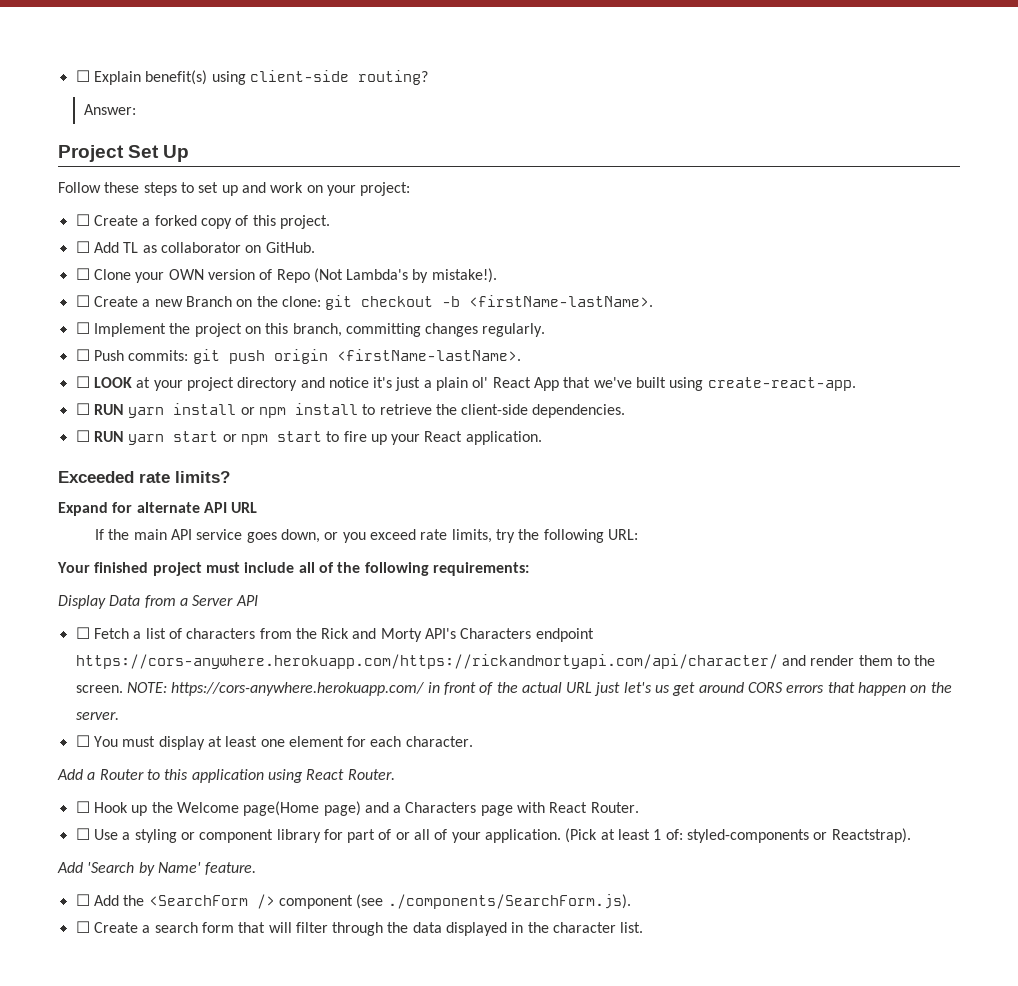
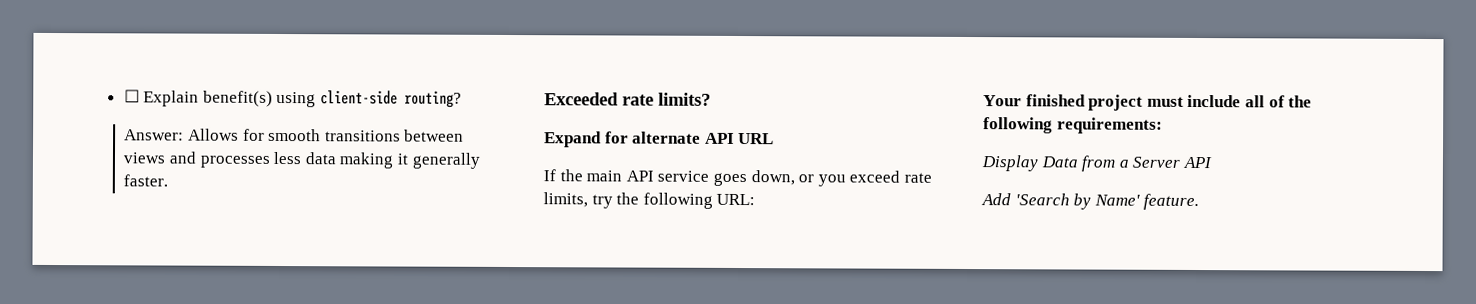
[58,145,190,162] [58,182,411,196] [75,214,330,229] [75,241,315,253] [75,268,497,283] [75,295,654,310] [75,322,546,337] [75,349,521,364] [75,376,856,391] [75,403,626,418] [75,430,542,445] // Project Set Up // Follow these steps to set up and work on your project: // ☐ Create a forked copy of this project. // ☐ Add TL as collaborator on GitHub. // ☐ Clone your OWN version of Repo (Not Lambda's by mistake!). // ☐ Create a new Branch on the clone: git checkout -b <firstName-lastName>. // ☐ Implement the project on this branch, committing changes regularly. // ☐ Push commits: git push origin <firstName-lastName>. // ☐ LOOK at your project directory and notice it's just a plain ol' React App that we've built using create-react-app. // ☐ RUN yarn install or npm install to retrieve the client-side dependencies. // ☐ RUN yarn start or npm start to fire up your React application. -> [188,128,465,142] [123,151,480,169] [123,174,169,187] Allows for smooth transitions between views and processes less data making it generally faster.
[75,627,594,642] [75,654,936,669] [75,682,952,696] [75,712,119,720] [75,735,473,750] [57,769,395,783] [75,801,639,816] [75,828,911,843] // ☐ Fetch a list of characters from the Rick and Morty API's Characters endpoint https://cors-anywhere.herokuapp.com/https://rickandmortyapi.com/api/character/ and render them to the screen. NOTE: https://cors-anywhere.herokuapp.com/ in front of the actual URL just let's us get around CORS errors that happen on the server. // ☐ You must display at least one element for each character. // Add a Router to this application using React Router. // ☐ Hook up the Welcome page(Home page) and a Characters page with React Router. // ☐ Use a styling or component library for part of or all of your application. (Pick at least 1 of: styled-components or Reactstrap). -> (1212, 162) none
[75,894,631,909] [75,921,644,936] // ☐ Add the <SearchForm /> component (see ./components/SearchForm.js). // ☐ Create a search form that will filter through the data displayed in the character list. -> (1200, 202) none

